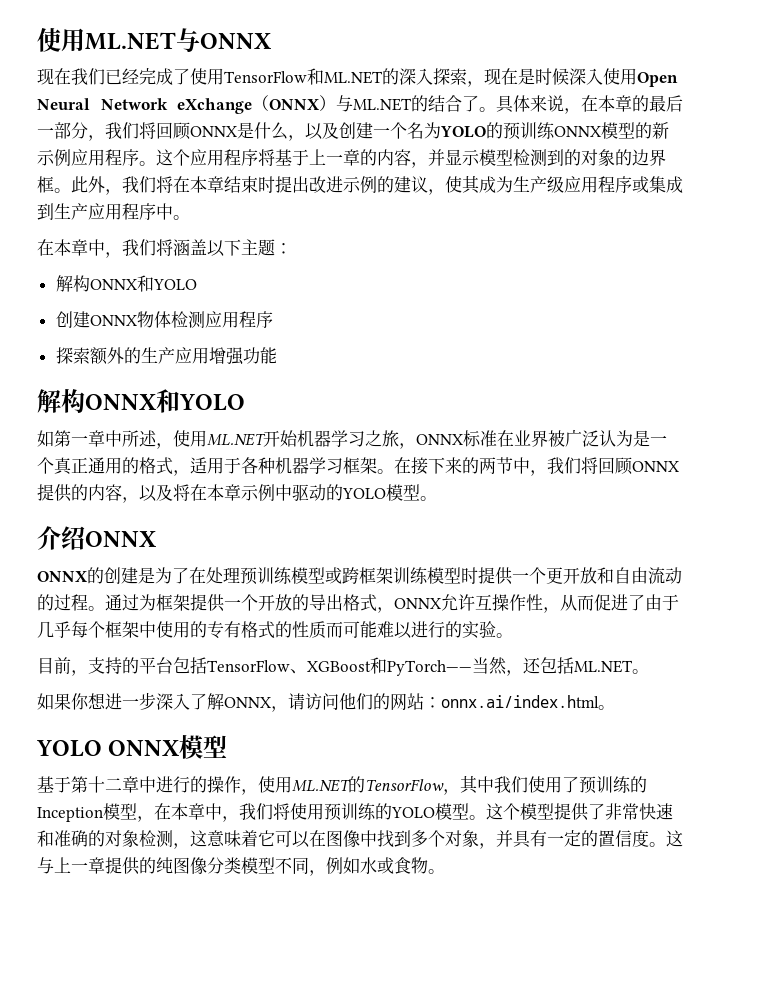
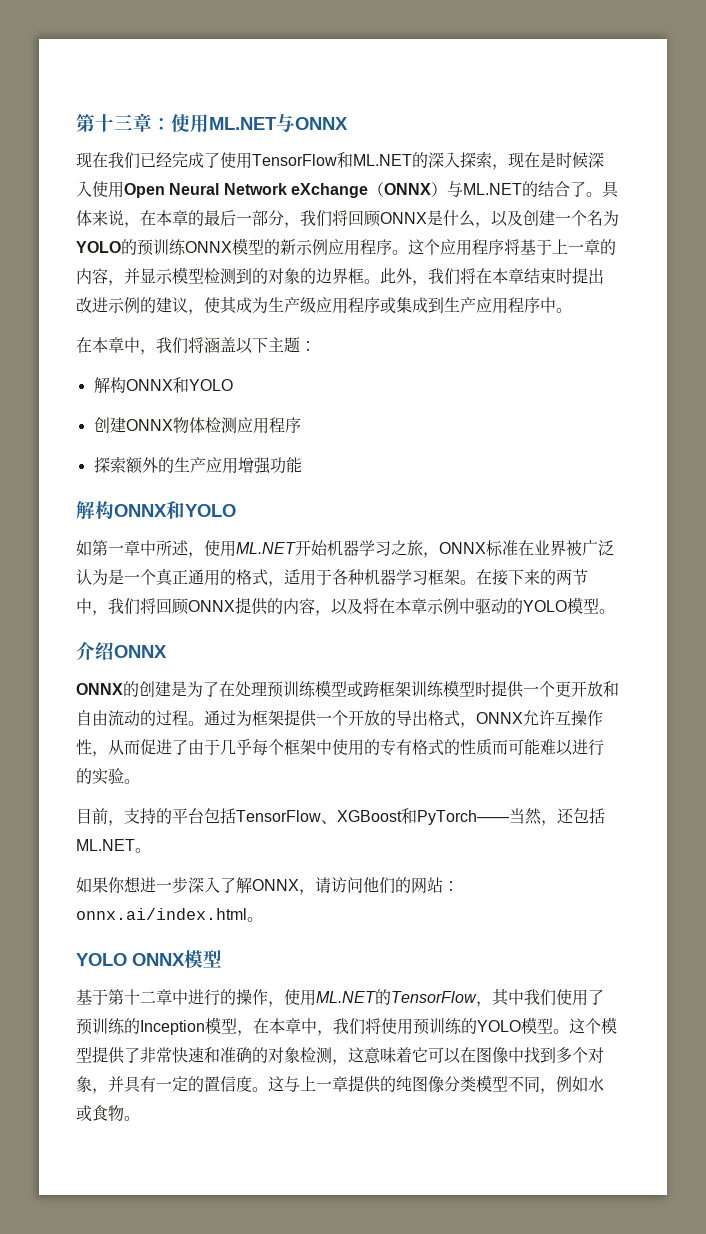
(37, 39) none -> [76,113,171,132] 第十三章：

